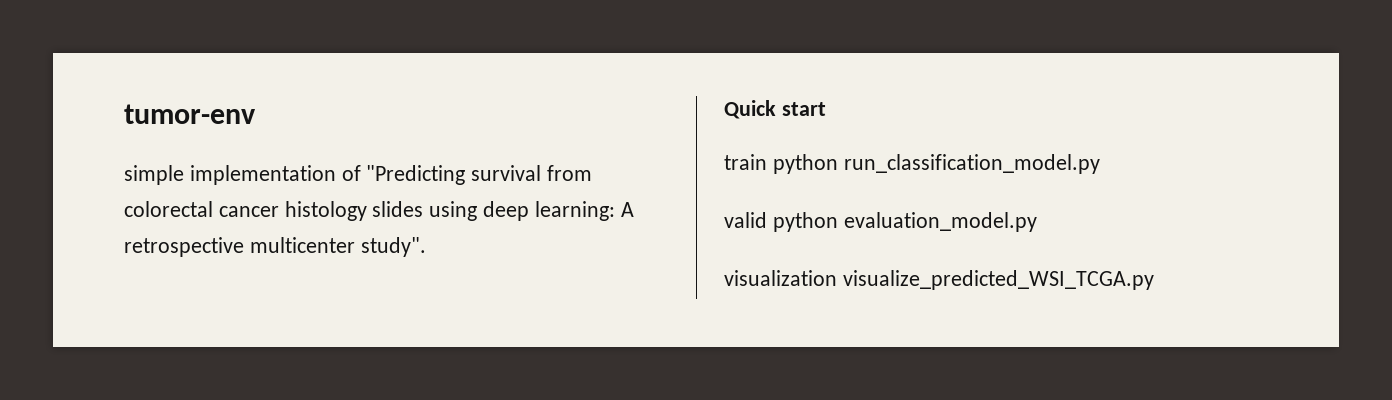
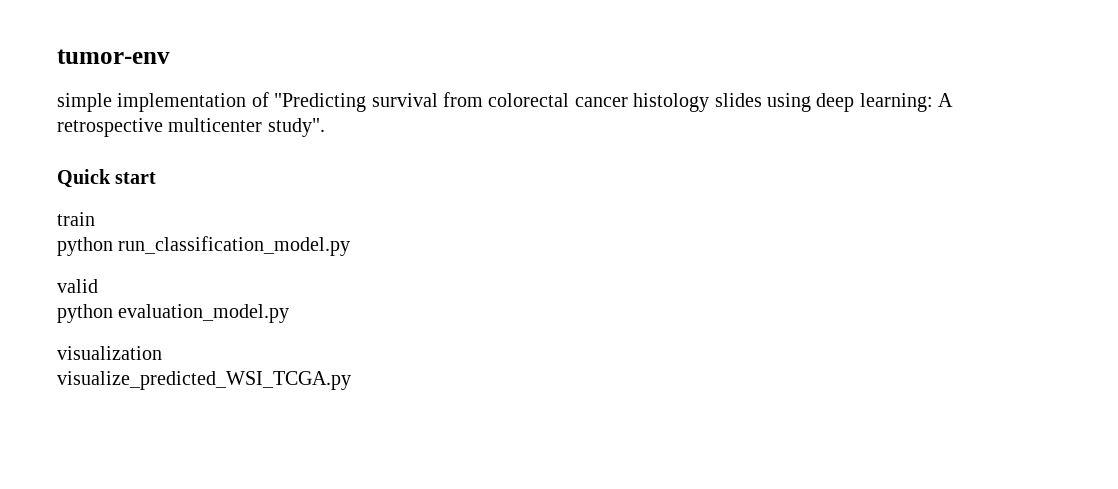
(767, 162) none -> (95, 219) //
(767, 220) none -> (98, 286) //
(837, 278) none -> (162, 353) //

